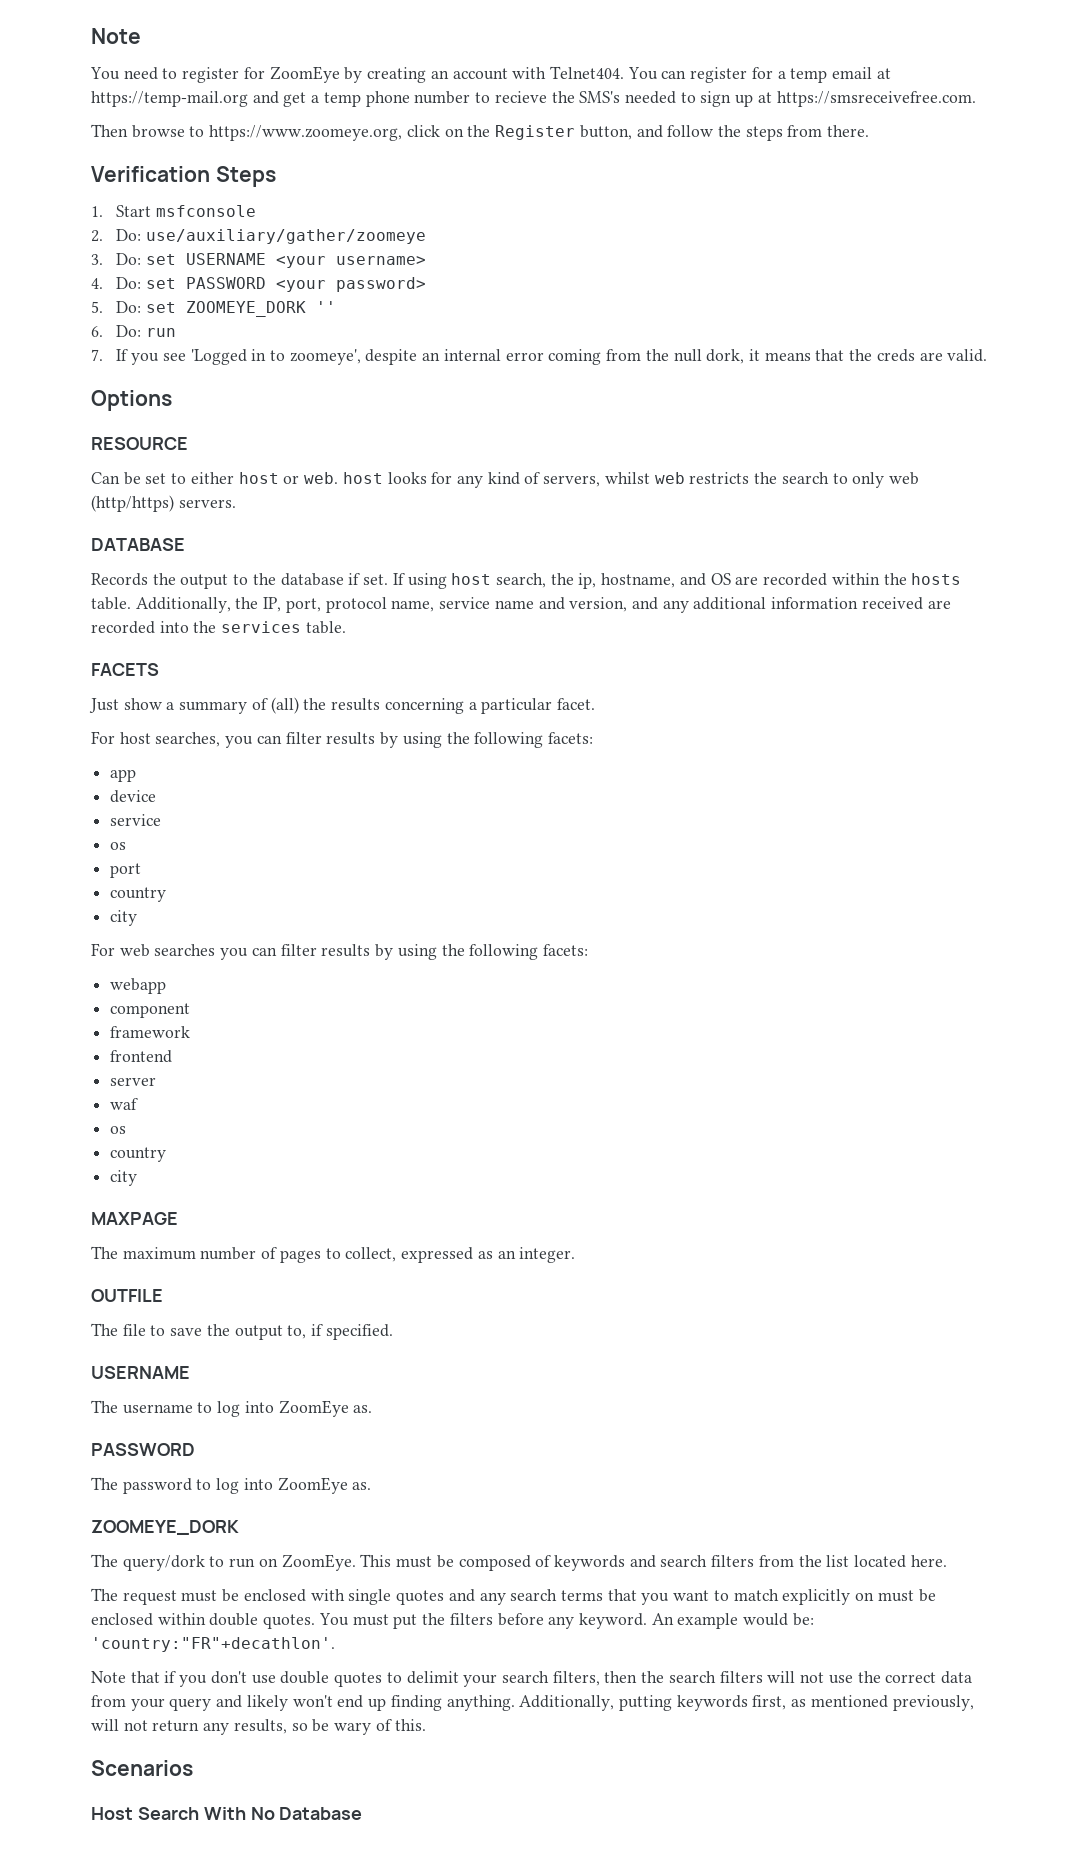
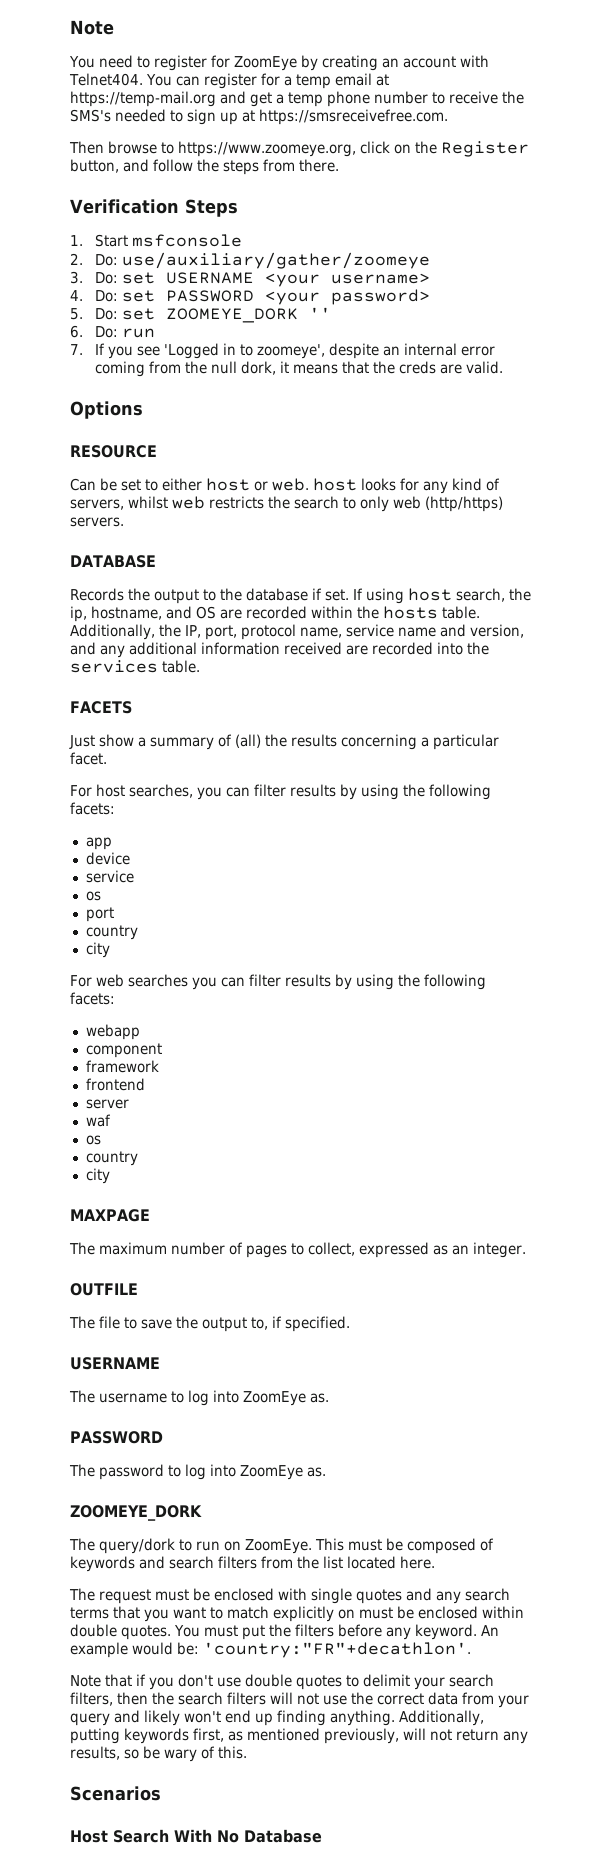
[494,91,547,103] recieve -> [449,91,498,104] receive

